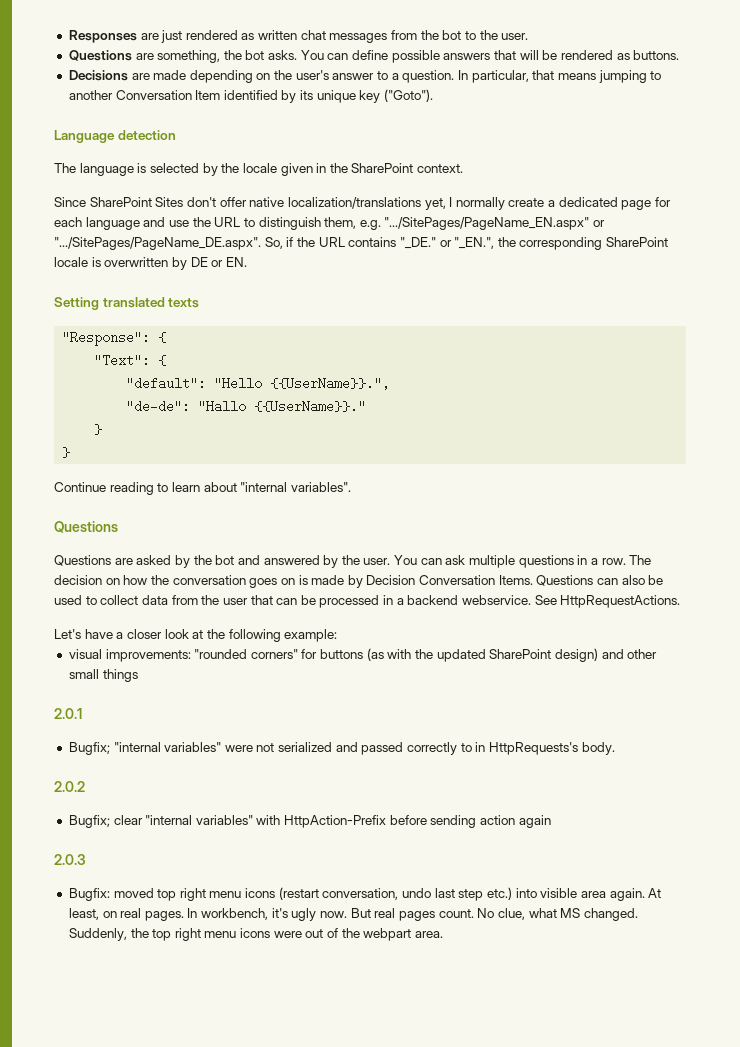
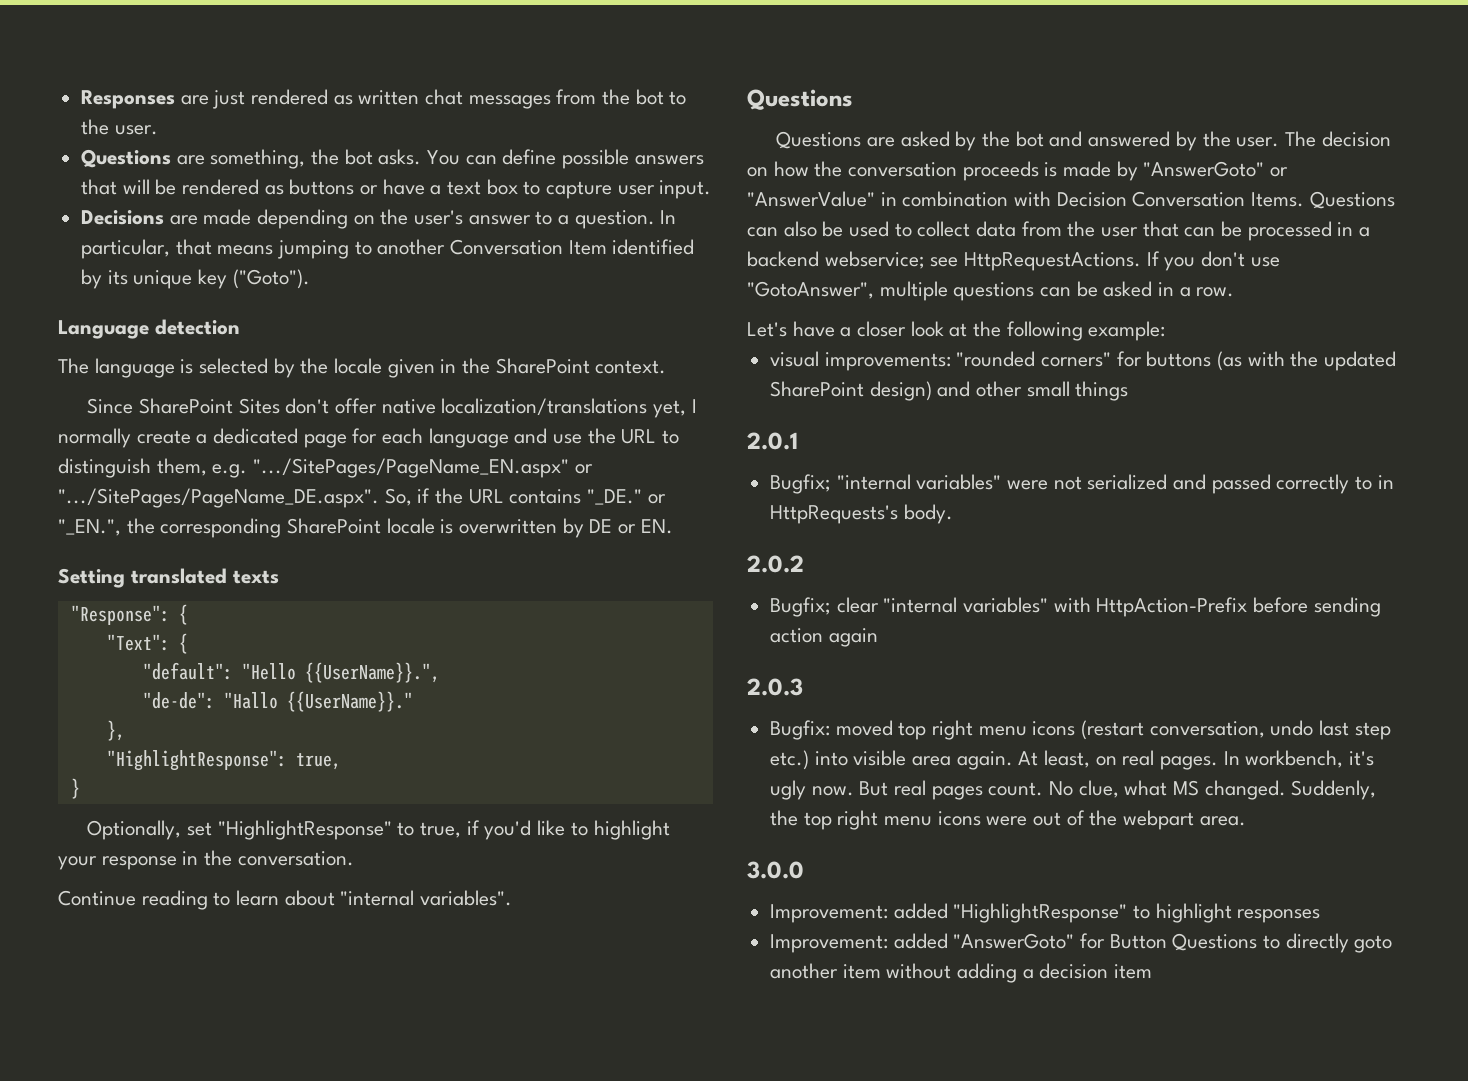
[633,50,680,60] buttons. -> [289,179,712,199] buttons or have a text box to capture user input.
[94,424,103,435] [62,447,71,458] } // } -> [106,720,125,741] [106,750,341,771] [70,778,80,799] [87,820,670,840] [58,850,354,870] }, // "HighlightResponse": true, // } // Optionally, set "HighlightResponse" to true, if you'd like to highlight your response in the conversation.
[394,555,626,568] You can ask multiple questions in a row. -> (1280, 142) none
[249,578,295,588] goes on -> [962,161,1039,181] proceeds
(363, 581) none -> [1143,161,1289,177] [747,191,1052,207] "AnswerGoto" or "AnswerValue" in combination with
[462,595,557,605] webservice. See -> [824,251,959,269] webservice; see
(681, 601) none -> [1146,251,1280,271] [747,281,1235,301] If you don't use "GotoAnswer", multiple questions can be asked in a row.
(443, 934) none -> [747,861,804,879] [770,903,1321,923] [770,933,1393,953] [770,963,1153,983] // 3.0.0 // Improvement: added "HighlightResponse" to highlight responses // Improvement: added "AnswerGoto" for Button Questions to directly goto another item without adding a decision item

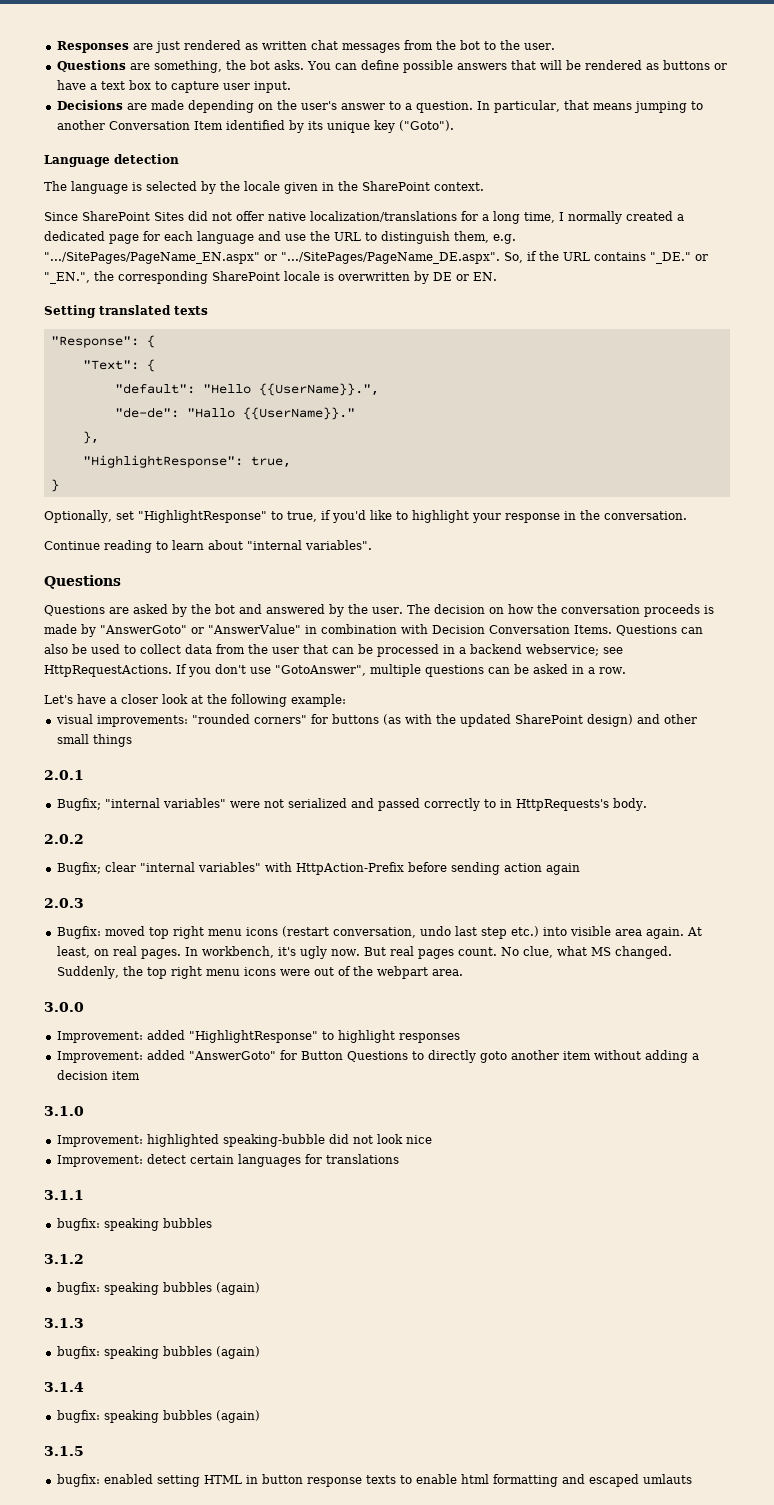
[285,398,330,414] don't -> [188,211,232,221] did not
[653,400,687,418] yet, -> [461,211,555,224] for a long time,
[136,430,191,444] create -> [626,211,673,221] created
(1153, 971) none -> [44,1106,84,1116] [56,1134,432,1147] [56,1154,399,1167] [44,1190,84,1200] [56,1218,212,1231] [44,1254,84,1264] [56,1282,260,1295] [44,1318,84,1328] [56,1346,260,1359] [44,1382,84,1392] [56,1410,260,1423] [44,1446,84,1456] [56,1474,692,1487] // 3.1.0 // Improvement: highlighted speaking-bubble did not look nice // Improvement: detect certain languages for translations // 3.1.1 // bugfix: speaking bubbles // 3.1.2 // bugfix: speaking bubbles (again) // 3.1.3 // bugfix: speaking bubbles (again) // 3.1.4 // bugfix: speaking bubbles (again) // 3.1.5 // bugfix: enabled setting HTML in button response texts to enable html formatting and escaped umlauts

